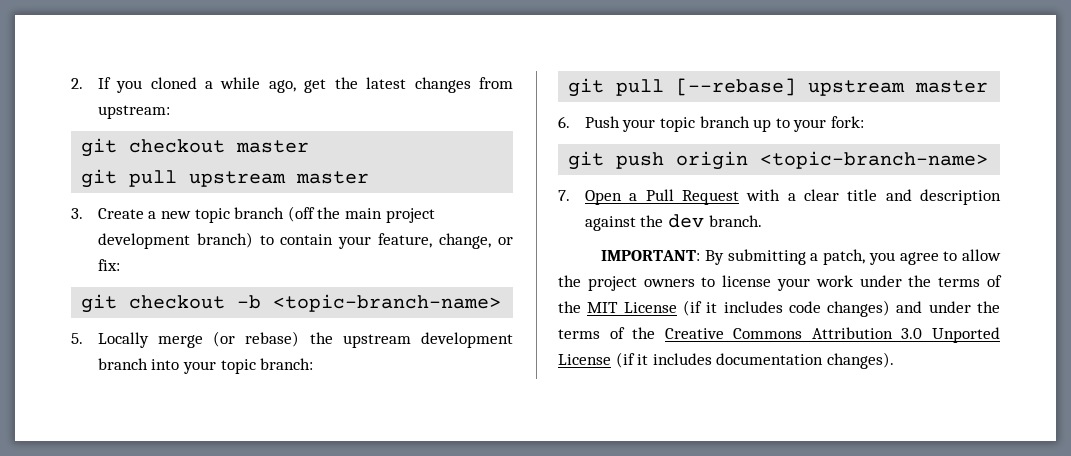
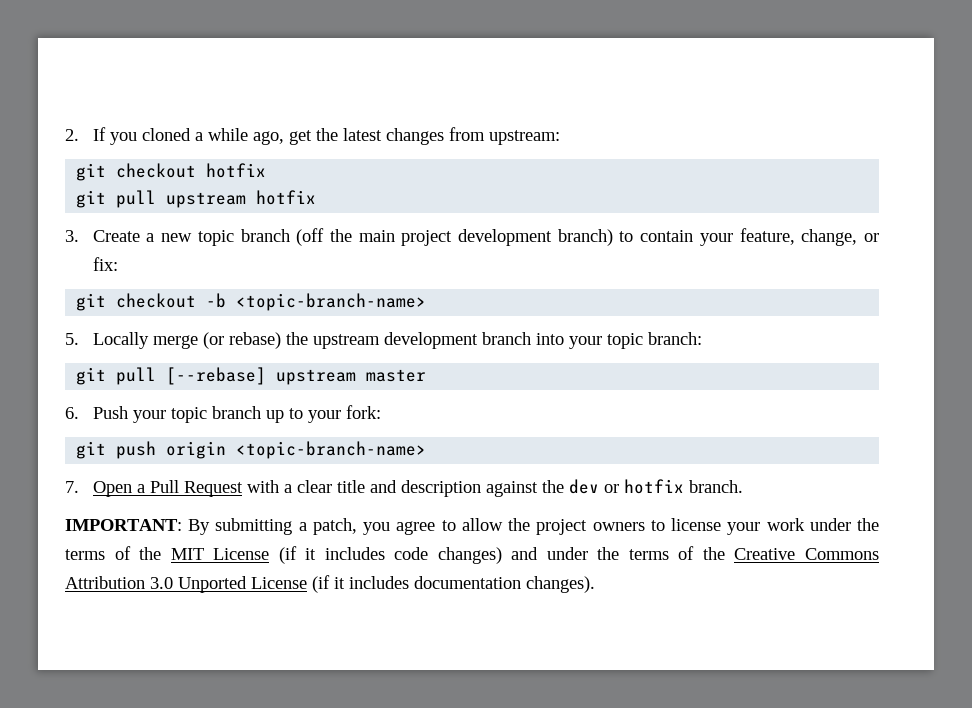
[236,140,310,153] master -> [206,163,267,178] hotfix
[296,171,370,184] master -> [256,190,317,205] hotfix
(704, 221) none -> [603,479,684,494] or hotfix

